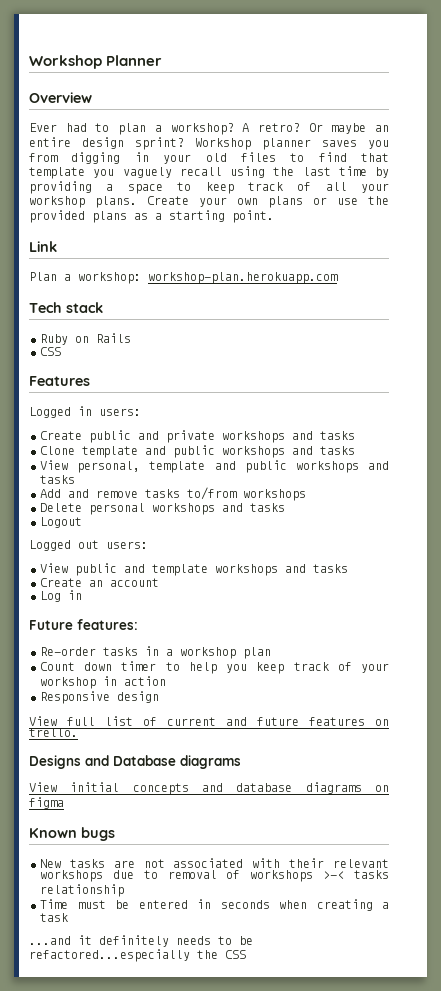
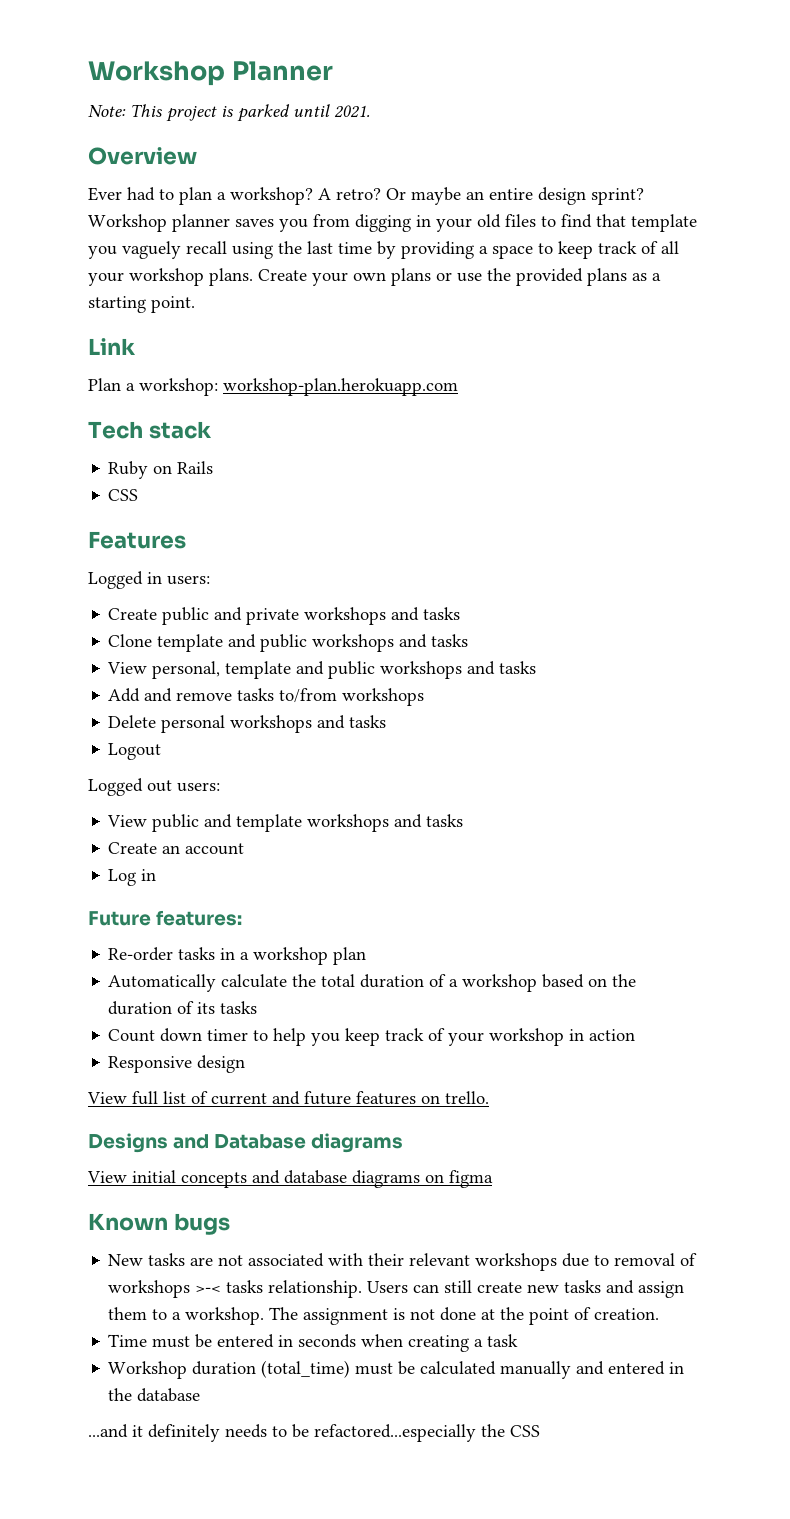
(163, 60) none -> [88,104,370,122] // Note: This project is parked until 2021.
(271, 653) none -> [108,974,637,992] [108,1001,258,1015] // Automatically calculate the total duration of a workshop based on the duration of its tasks
[40,884,124,897] relationship -> [268,1280,685,1298] [108,1307,660,1325] relationship. Users can still create new tasks and assign them to a workshop. The assignment is not done at the point of creation.
(68, 917) none -> [108,1360,685,1379] [108,1388,201,1402] // Workshop duration (total_time) must be calculated manually and entered in the database

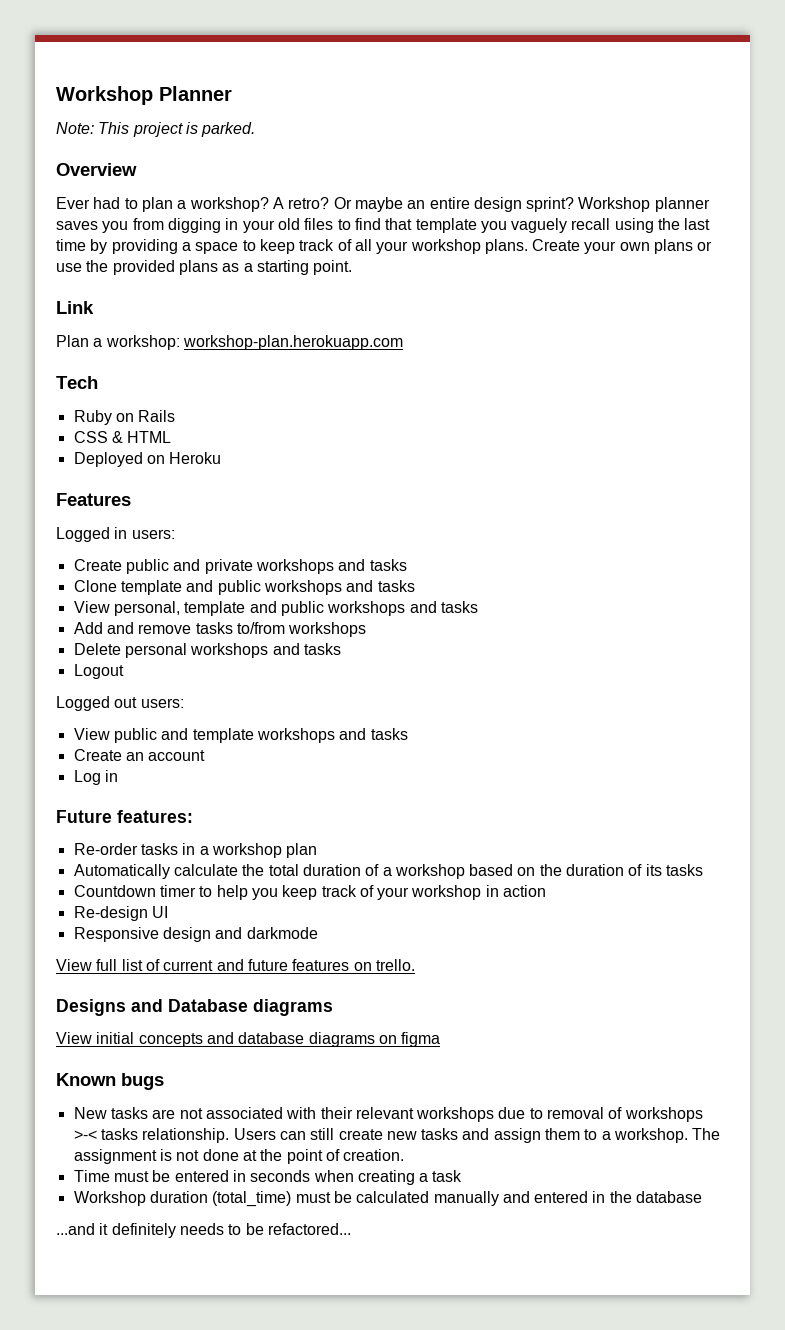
[237,104,370,122] parked until 2021. -> [201,122,256,137] parked.
[148,421,212,439] stack -> (98, 382) none
(139, 495) none -> [111,431,172,443] [73,452,222,467] & HTML // Deployed on Heroku
[108,1028,203,1042] Count down -> [73,885,156,897] Countdown
(636, 1035) none -> [73,906,168,921] // Re-design UI
(246, 1064) none -> [215,927,318,939] and darkmode
[314,1424,540,1442] refactored...especially the CSS -> [267,1223,351,1235] refactored...

